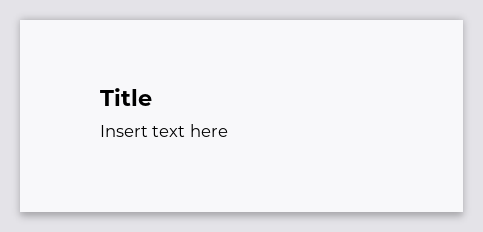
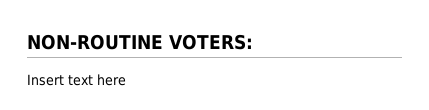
[100,88,152,106] Title -> [27,34,253,50] NON-ROUTINE VOTERS:

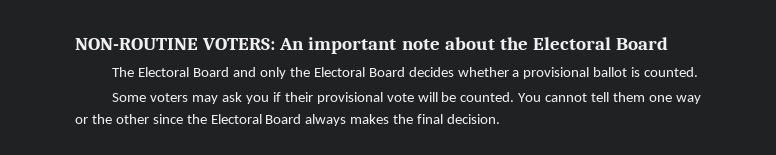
[27,74,126,86] // Insert text here -> [279,37,669,54] [112,67,699,79] [112,92,701,104] [75,114,501,126] An important note about the Electoral Board // The Electoral Board and only the Electoral Board decides whether a provisional ballot is counted. // Some voters may ask you if their provisional vote will be counted. You cannot tell them one way or the other since the Electoral Board always makes the final decision.

